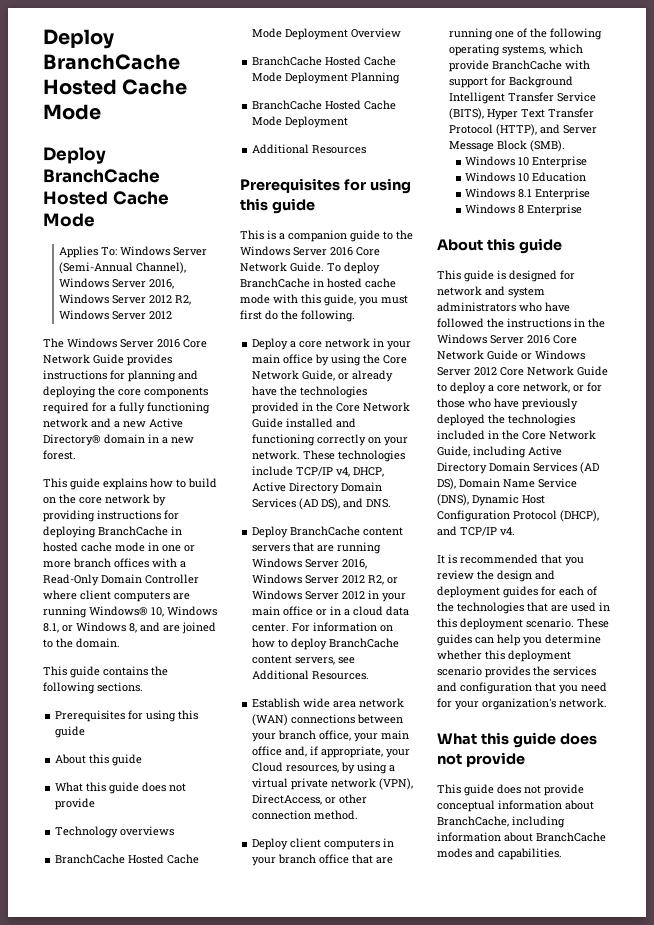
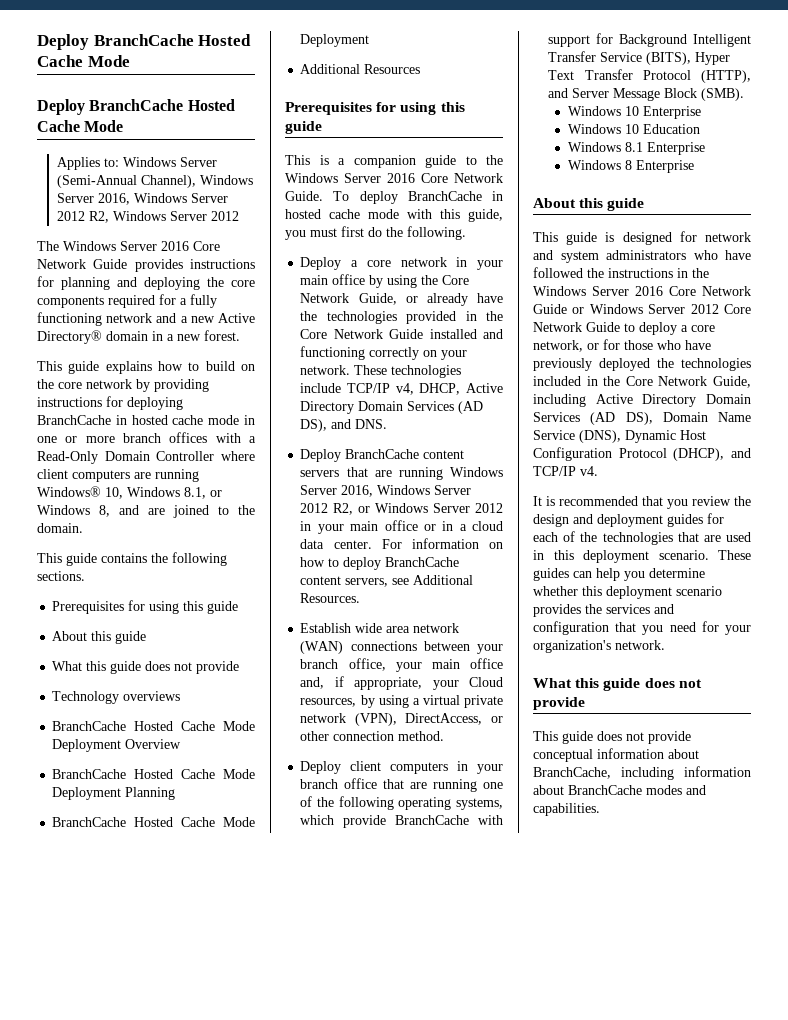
[101,247,118,256] To: -> [103,158,119,167] to:

